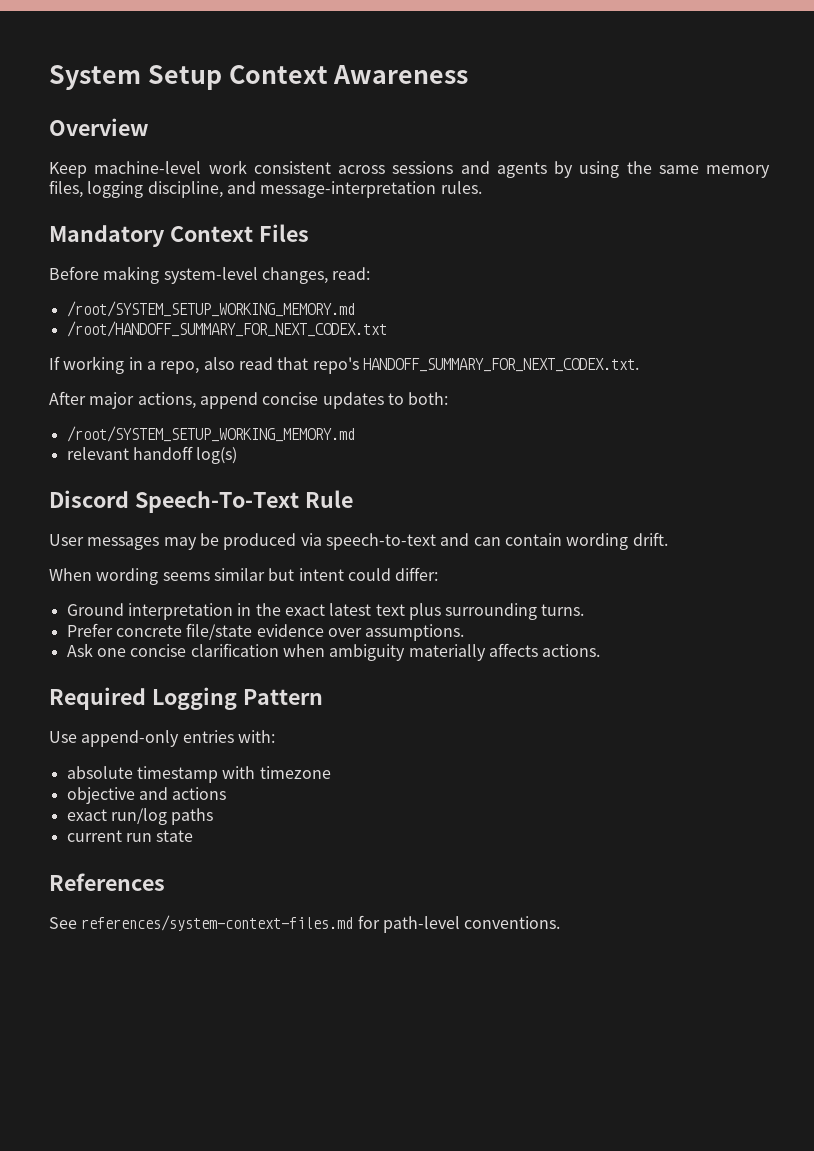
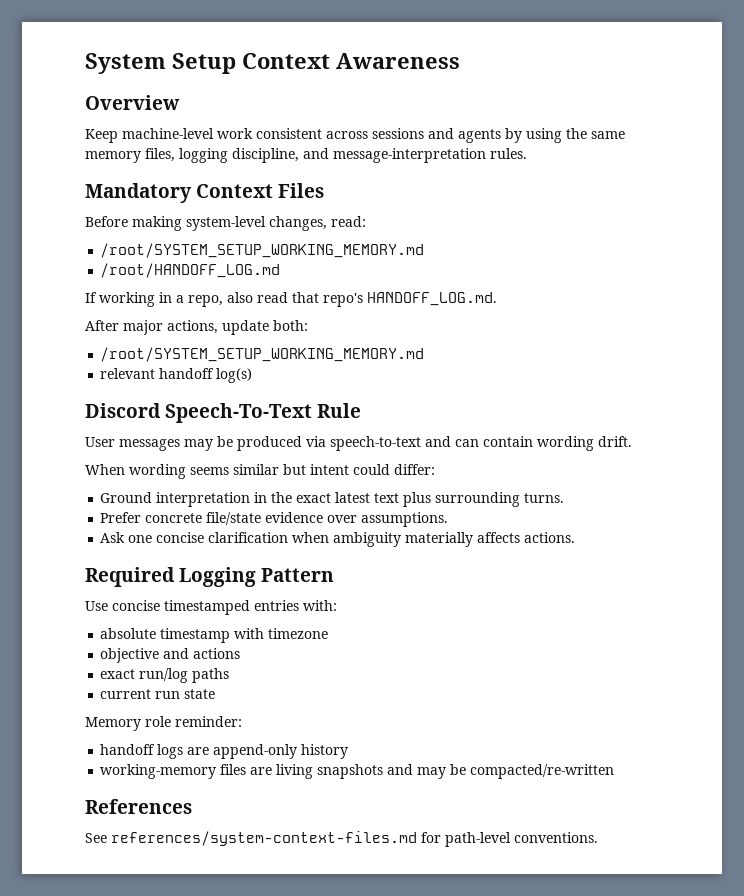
[66,321,387,337] /root/HANDOFF_SUMMARY_FOR_NEXT_CODEX.txt -> [100,263,281,278] /root/HANDOFF_LOG.md
[362,358,639,372] HANDOFF_SUMMARY_FOR_NEXT_CODEX.txt. -> [367,292,497,306] HANDOFF_LOG.md.
[199,392,404,409] append concise updates to -> [222,320,269,335] update
[81,730,180,747] append-only -> [112,600,250,615] concise timestamped
(194, 836) none -> [85,716,242,731] [100,744,349,759] [100,764,615,779] // Memory role reminder: // handoff logs are append-only history // working-memory files are living snapshots and may be compacted/re-written

